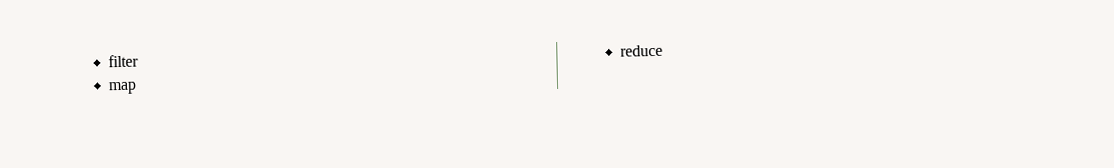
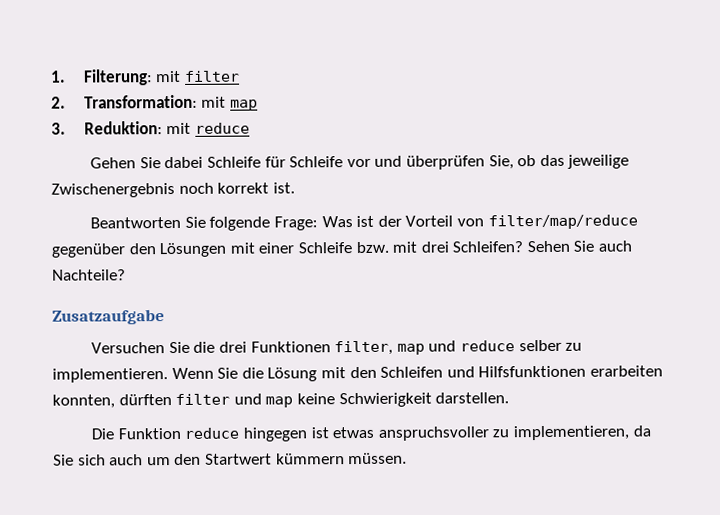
[108,54,140,68] [108,81,138,95] [620,44,664,57] filter // map // reduce -> [50,69,240,86] [51,94,258,111] [51,121,250,135] [90,154,630,170] [51,182,295,198] [90,214,638,231] [51,240,633,258] [52,269,126,281] [52,309,165,325] [91,339,583,356] [52,365,663,383] [52,392,510,409] [91,425,651,442] [53,452,408,466] 1. Filterung: mit filter // 2. Transformation: mit map // 3. Reduktion: mit reduce // Gehen Sie dabei Schleife für Schleife vor und überprüfen Sie, ob das jeweilige Zwischenergebnis noch korrekt ist. // Beantworten Sie folgende Frage: Was ist der Vorteil von filter/map/reduce gegenüber den Lösungen mit einer Schleife bzw. mit drei Schleifen? Sehen Sie auch Nachteile? // Zusatzaufgabe // Versuchen Sie die drei Funktionen filter, map und reduce selber zu implementieren. Wenn Sie die Lösung mit den Schleifen und Hilfsfunktionen erarbeiten konnten, dürften filter und map keine Schwierigkeit darstellen. // Die Funktion reduce hingegen ist etwas anspruchsvoller zu implementieren, da Sie sich auch um den Startwert kümmern müssen.

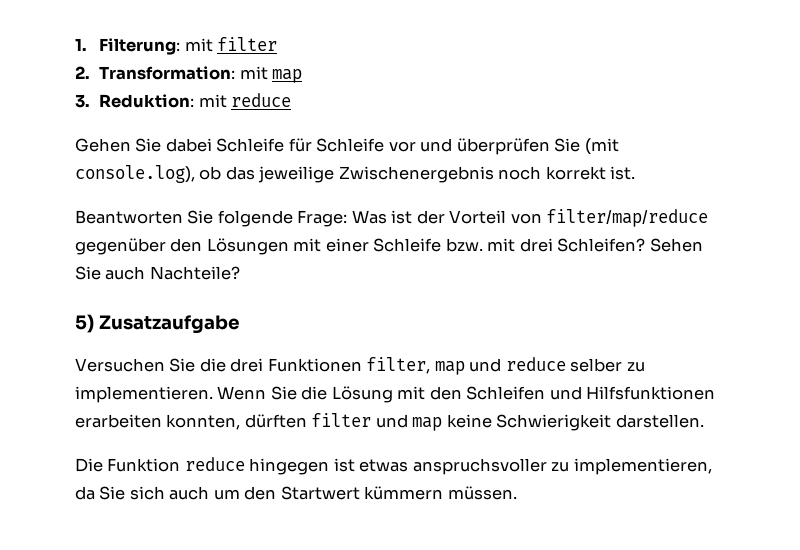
[488,155,514,170] Sie, -> [554,138,619,155] [75,165,195,183] Sie (mit console.log),
(126, 275) none -> [75,314,94,333] 5)

